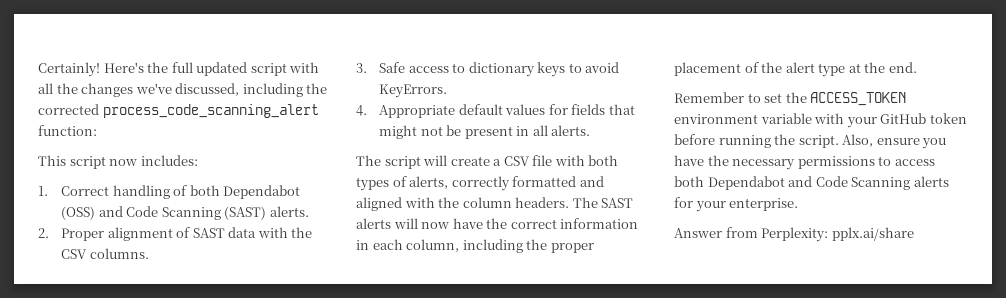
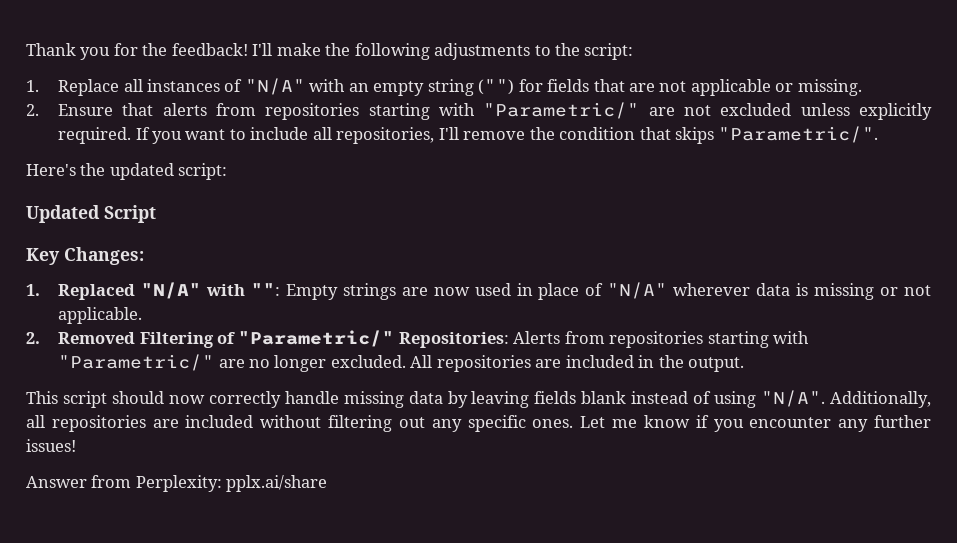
[38,62,320,77] [38,83,328,97] [38,104,319,118] [38,125,97,136] [38,155,198,169] [38,185,301,199] [61,206,309,220] [38,227,313,241] [61,248,149,259] [356,62,620,77] [379,84,448,98] [356,104,635,118] [379,125,591,139] [356,155,619,169] [356,176,604,191] [356,197,634,211] [356,218,639,229] [356,239,594,253] [674,62,917,77] [674,92,907,106] [674,113,967,128] [674,134,947,149] [674,155,935,170] [674,176,949,190] [674,197,799,212] Certainly! Here's the full updated script with all the changes we've discussed, including the corrected process_code_scanning_alert function: // This script now includes: // 1. Correct handling of both Dependabot (OSS) and Code Scanning (SAST) alerts. // 2. Proper alignment of SAST data with the CSV columns. // 3. Safe access to dictionary keys to avoid KeyErrors. // 4. Appropriate default values for fields that might not be present in all alerts. // The script will create a CSV file with both types of alerts, correctly formatted and aligned with the column headers. The SAST alerts will now have the correct information in each column, including the proper placement of the alert type at the end. // Remember to set the ACCESS_TOKEN environment variable with your GitHub token before running the script. Also, ensure you have the necessary permissions to access both Dependabot and Code Scanning alerts for your enterprise. -> [26,43,634,60] [26,78,862,96] [26,102,932,120] [58,126,879,144] [26,163,228,180] [26,205,156,223] [26,247,144,265] [26,282,932,300] [58,307,143,324] [26,330,810,348] [58,354,745,372] [26,390,931,408] [26,415,932,432] [26,439,76,452] Thank you for the feedback! I'll make the following adjustments to the script: // 1. Replace all instances of "N/A" with an empty string ("") for fields that are not applicable or missing. // 2. Ensure that alerts from repositories starting with "Parametric/" are not excluded unless explicitly required. If you want to include all repositories, I'll remove the condition that skips "Parametric/". // Here's the updated script: // Updated Script // Key Changes: // 1. Replaced "N/A" with "": Empty strings are now used in place of "N/A" wherever data is missing or not applicable. // 2. Removed Filtering of "Parametric/" Repositories: Alerts from repositories starting with "Parametric/" are no longer excluded. All repositories are included in the output. // This script should now correctly handle missing data by leaving fields blank instead of using "N/A". Additionally, all repositories are included without filtering out any specific ones. Let me know if you encounter any further issues!

